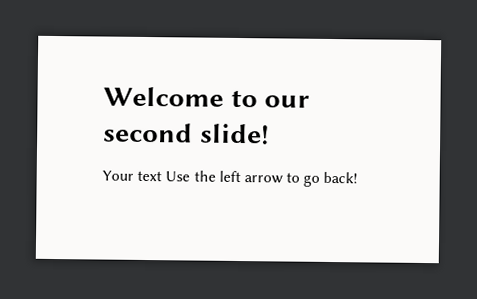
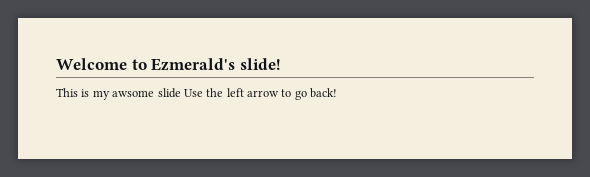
[264,95,311,108] [103,122,193,143] our second -> [151,58,236,71] Ezmerald's
[102,170,163,182] Your text -> [56,88,181,100] This is my awsome slide

